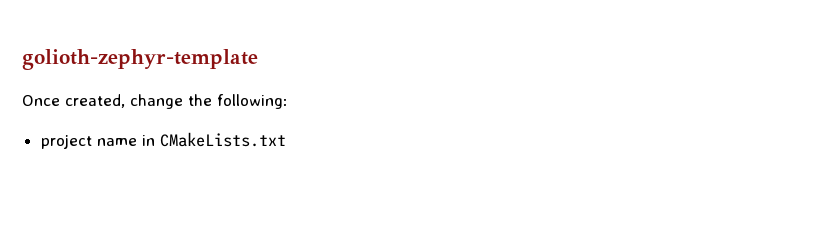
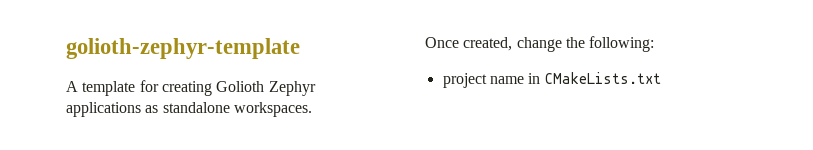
(258, 59) none -> [66,80,316,96] [66,102,312,117] // A template for creating Golioth Zephyr applications as standalone workspaces.

